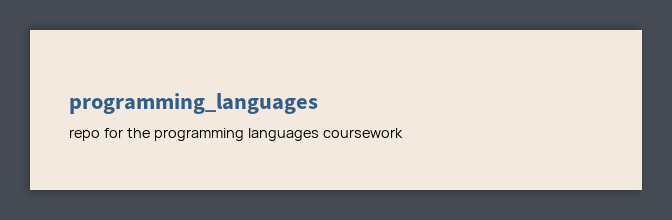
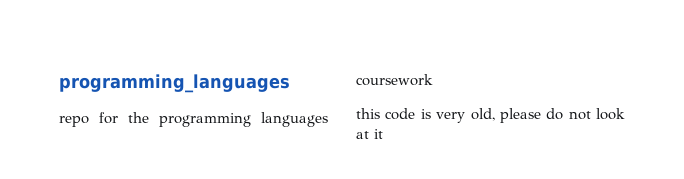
(403, 133) none -> [356,108,625,123] [356,129,383,139] // this code is very old, please do not look at it

